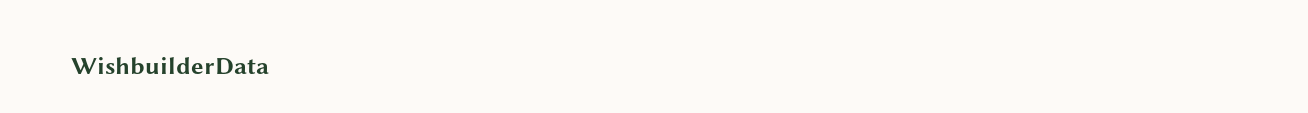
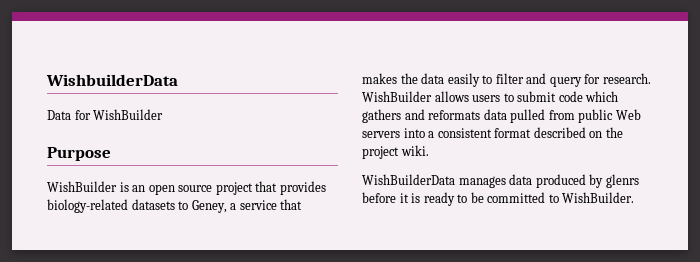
(269, 66) none -> [47,109,164,120] [47,147,111,161] [47,181,326,195] [47,199,303,213] [362,73,651,87] [362,91,619,102] [362,109,641,123] [362,127,623,138] [362,145,429,159] [362,174,639,188] [362,192,635,206] // Data for WishBuilder // Purpose // WishBuilder is an open source project that provides biology-related datasets to Geney, a service that makes the data easily to filter and query for research. WishBuilder allows users to submit code which gathers and reformats data pulled from public Web servers into a consistent format described on the project wiki. // WishBuilderData manages data produced by glenrs before it is ready to be committed to WishBuilder.

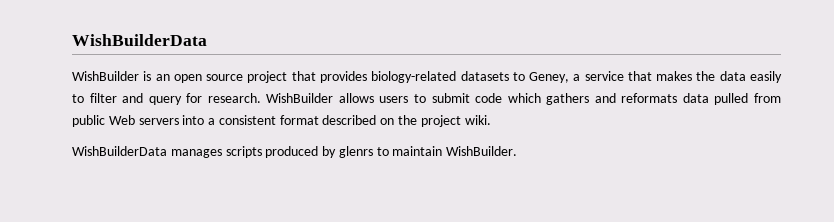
[46,74,178,86] [47,109,164,120] [47,147,111,161] WishbuilderData // Data for WishBuilder // Purpose -> [72,34,207,46] WishBuilderData
[509,174,533,185] data -> [225,146,262,158] scripts
[362,192,559,206] before it is ready to be committed to -> [376,146,443,156] to maintain

